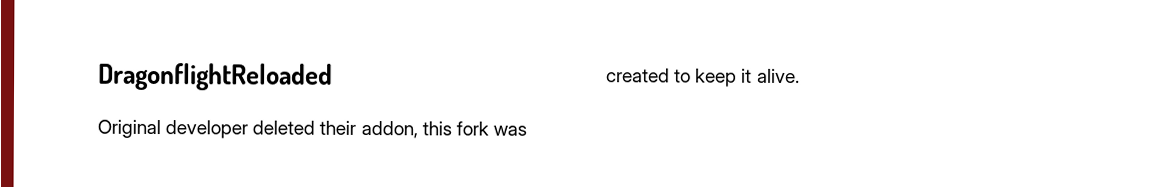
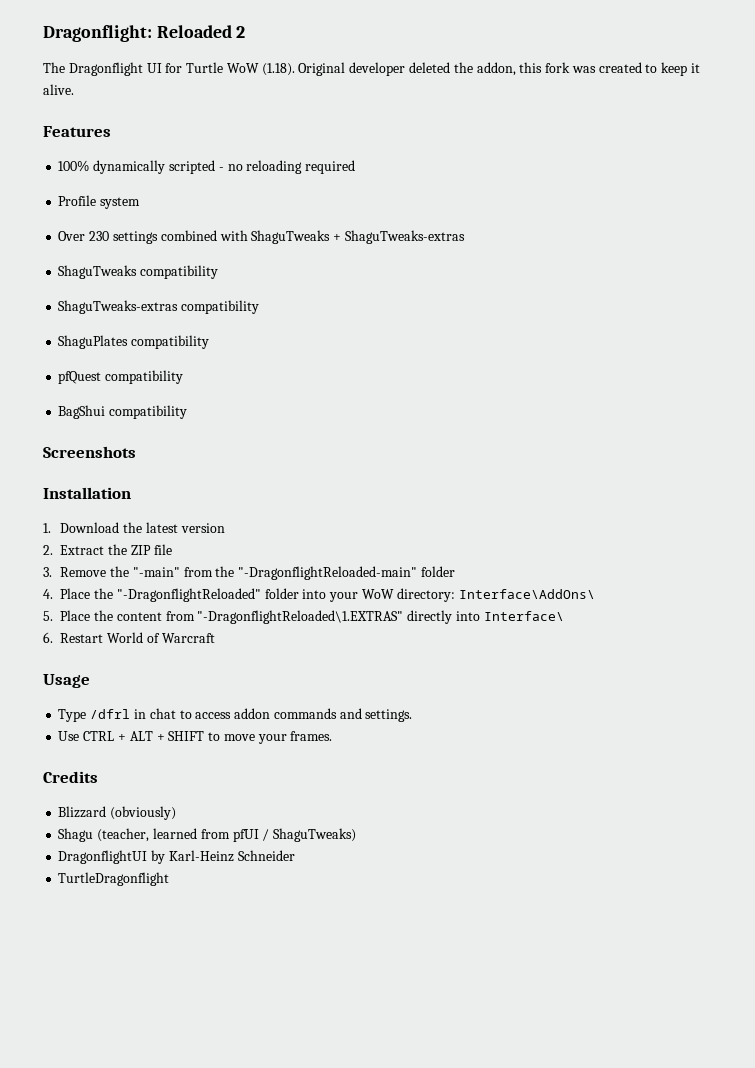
[98,62,333,91] DragonflightReloaded // -> [43,25,246,42] [43,62,295,76] Dragonflight: Reloaded 2 // The Dragonflight UI for Turtle WoW (1.18).
[319,120,357,135] their -> [453,62,473,73] the
(800, 76) none -> [43,126,111,137] [58,160,356,174] [58,195,141,209] [58,230,465,244] [58,265,219,279] [58,300,260,314] [58,335,210,349] [58,370,184,384] [58,405,188,419] [43,446,136,458] [43,487,131,499] [43,522,225,533] [43,544,172,555] [43,566,456,580] [43,588,595,602] [43,610,564,624] [43,632,215,643] [43,674,90,688] [58,708,413,722] [58,731,333,744] [43,771,98,783] [58,806,177,820] [58,828,357,842] [58,850,295,864] [58,872,170,886] // Features // 100% dynamically scripted - no reloading required // Profile system // Over 230 settings combined with ShaguTweaks + ShaguTweaks-extras // ShaguTweaks compatibility // ShaguTweaks-extras compatibility // ShaguPlates compatibility // pfQuest compatibility // BagShui compatibility // Screenshots // Installation // 1. Download the latest version // 2. Extract the ZIP file // 3. Remove the "-main" from the "-DragonflightReloaded-main" folder // 4. Place the "-DragonflightReloaded" folder into your WoW directory: Interface\AddOns\ // 5. Place the content from "-DragonflightReloaded\1.EXTRAS" directly into Interface\ // 6. Restart World of Warcraft // Usage // Type /dfrl in chat to access addon commands and settings. // Use CTRL + ALT + SHIFT to move your frames. // Credits // Blizzard (obviously) // Shagu (teacher, learned from pfUI / ShaguTweaks) // DragonflightUI by Karl-Heinz Schneider // TurtleDragonflight

